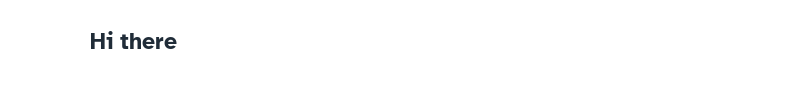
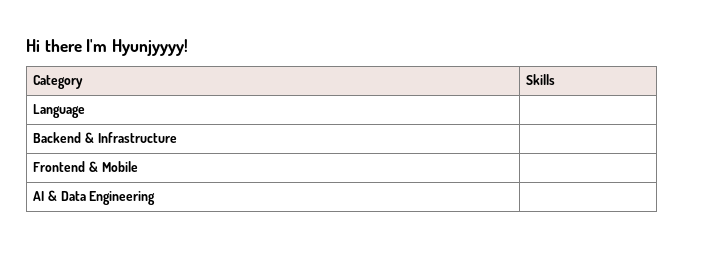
(177, 41) none -> [86,39,188,56] [33,75,84,89] [526,74,556,85] [33,104,86,118] [33,132,177,143] [33,161,138,172] [33,190,156,205] I'm Hyunjyyyy! // Category | Skills // Language | // Backend & Infrastructure | // Frontend & Mobile | // AI & Data Engineering |

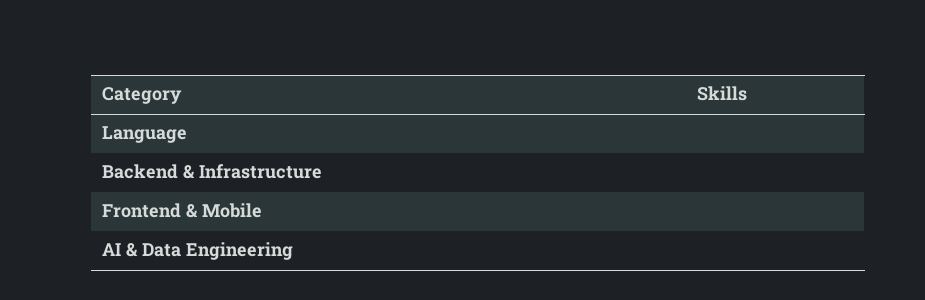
[26,39,188,56] Hi there I'm Hyunjyyyy! // -> (102, 95) none

